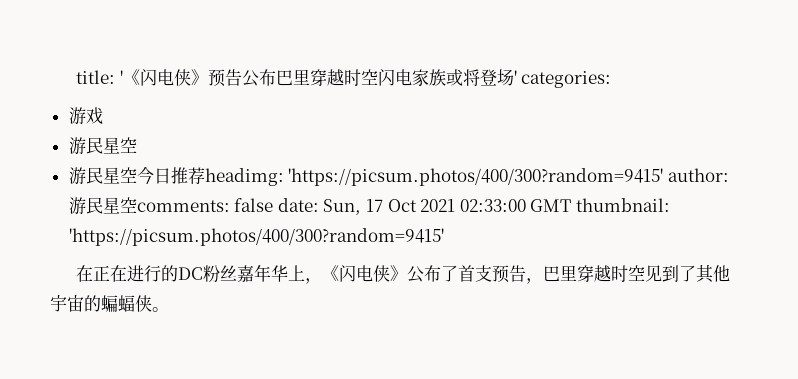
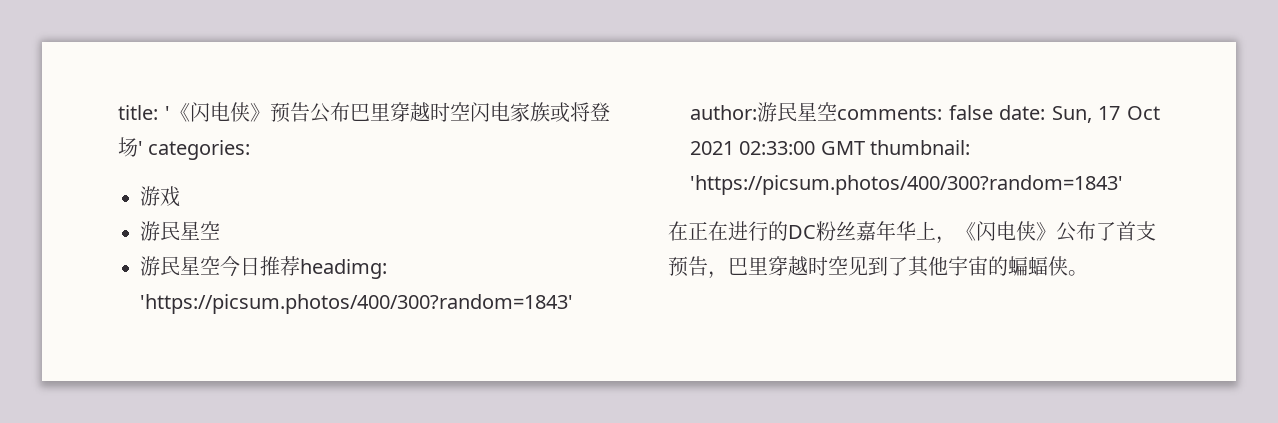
[288,168,664,186] 'https://picsum.photos/400/300?random=9415' -> [140,294,573,314] 'https://picsum.photos/400/300?random=1843'
[68,228,444,246] 'https://picsum.photos/400/300?random=9415' -> [690,175,1123,195] 'https://picsum.photos/400/300?random=1843'

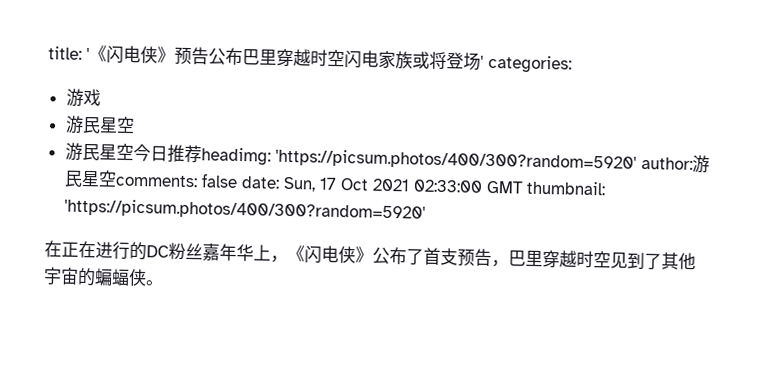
[140,294,573,314] 'https://picsum.photos/400/300?random=1843' -> [274,148,637,172] 'https://picsum.photos/400/300?random=5920'
[690,175,1123,195] 'https://picsum.photos/400/300?random=1843' -> [63,198,426,222] 'https://picsum.photos/400/300?random=5920'

